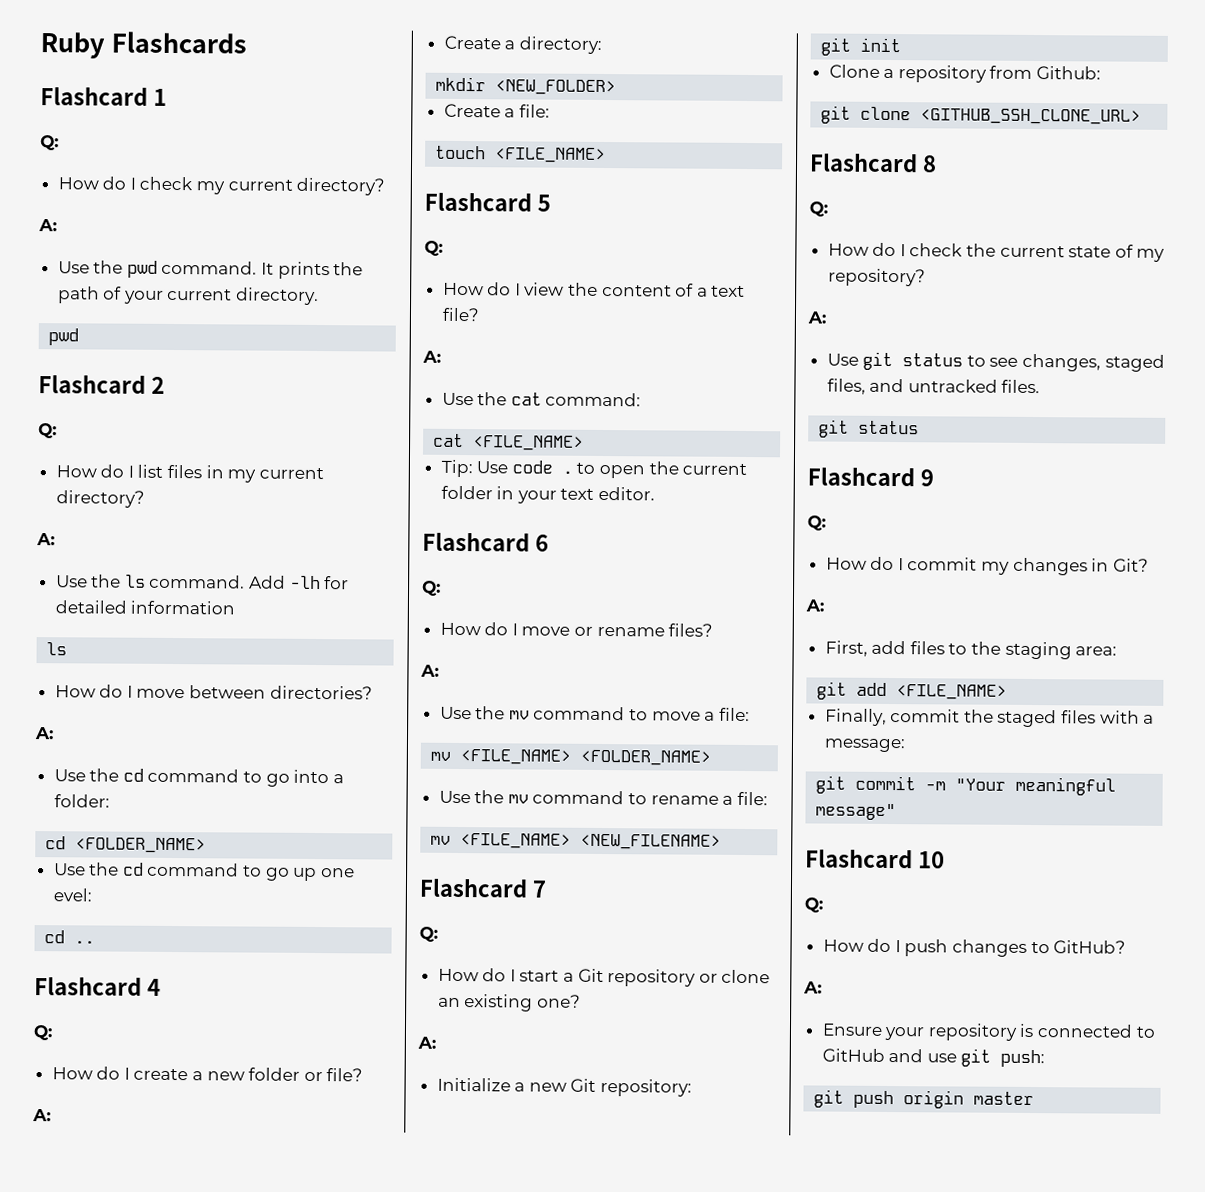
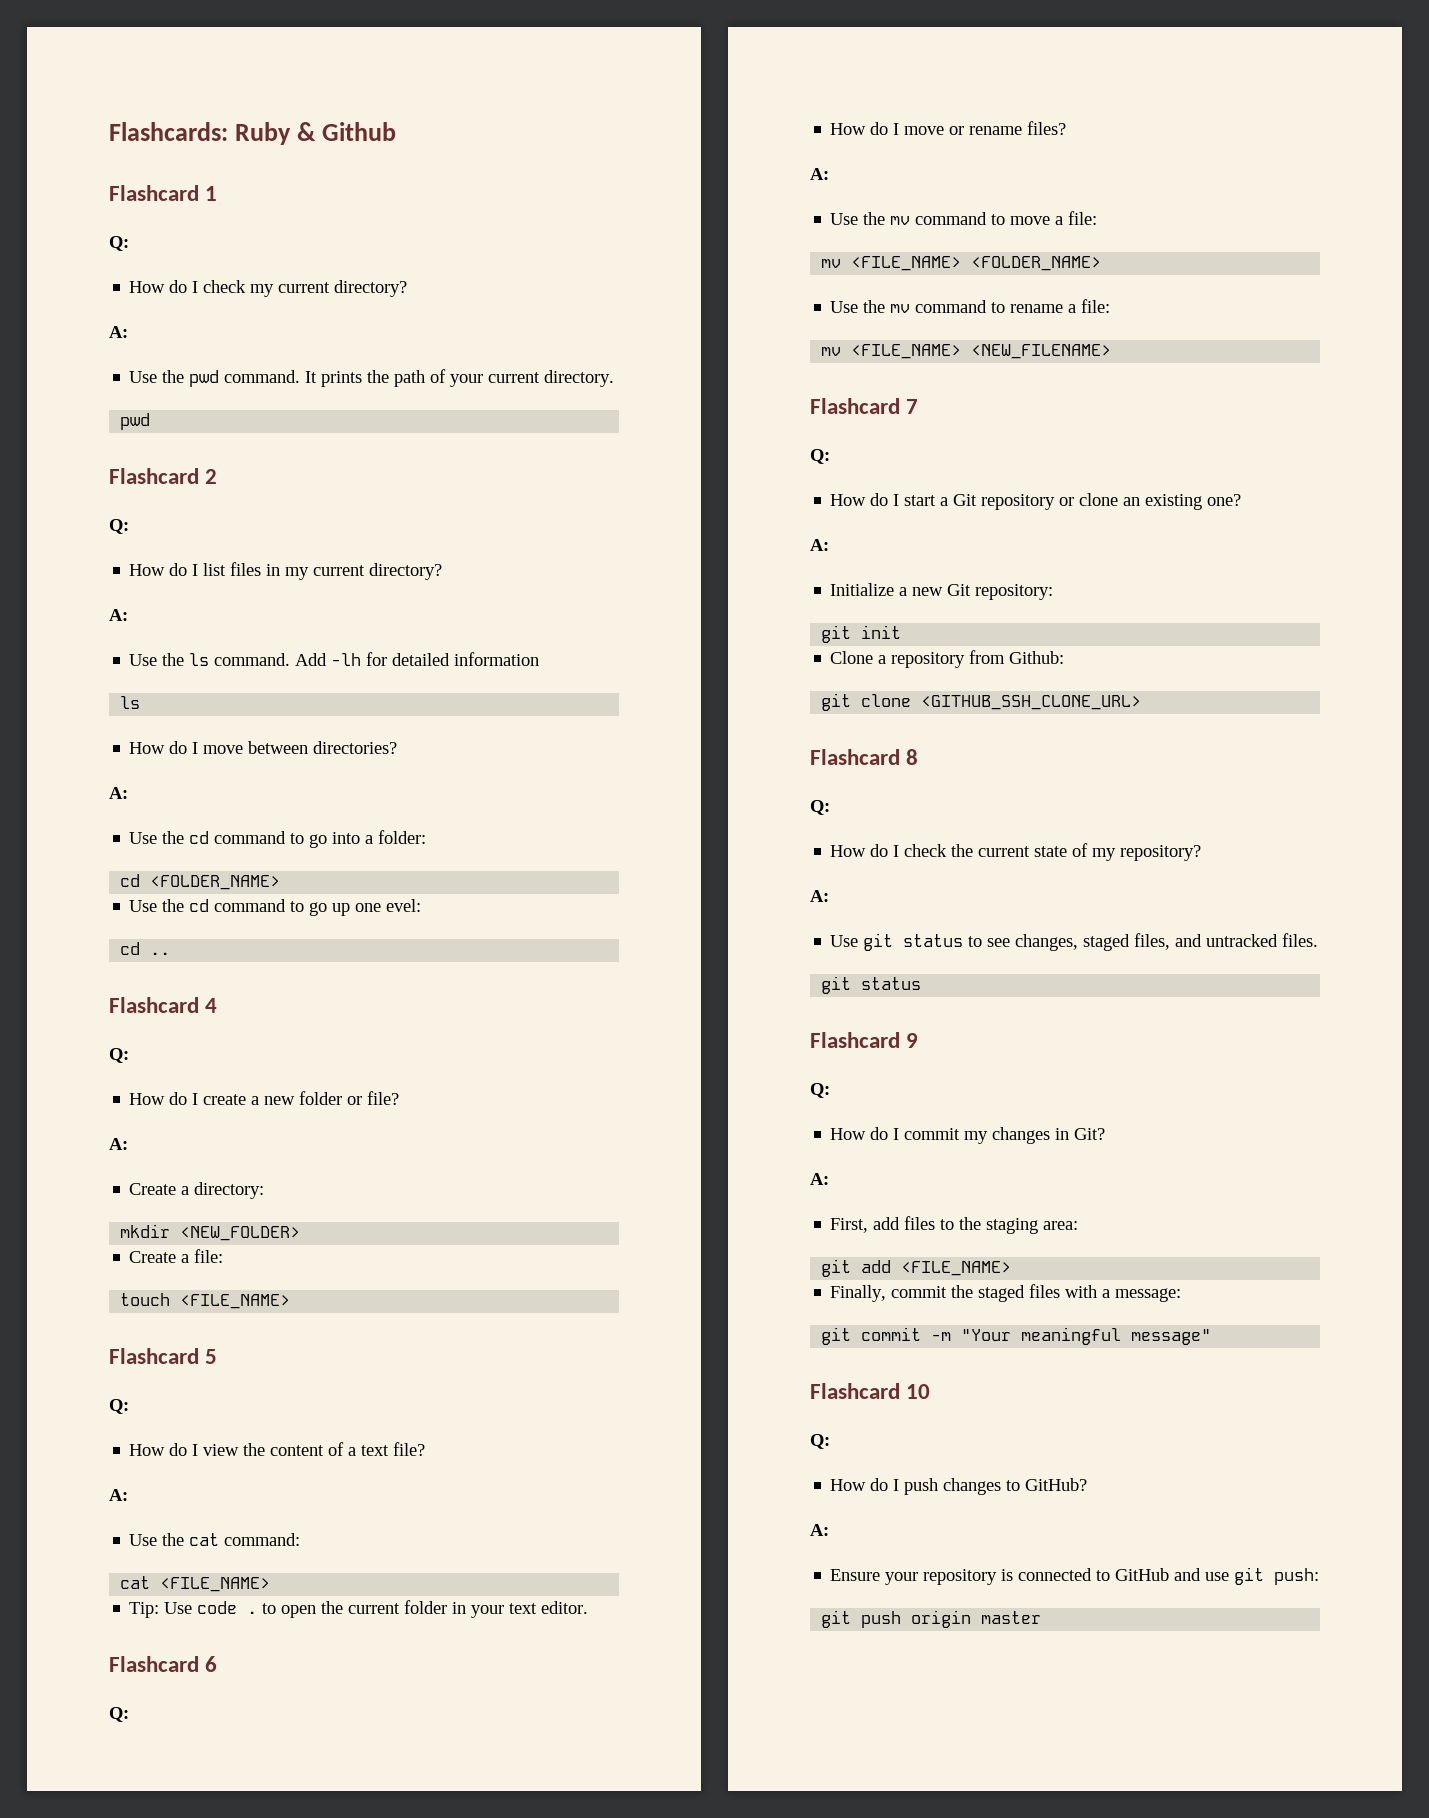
[40,31,247,59] Ruby Flashcards -> [109,122,397,145] Flashcards: Ruby & Github

